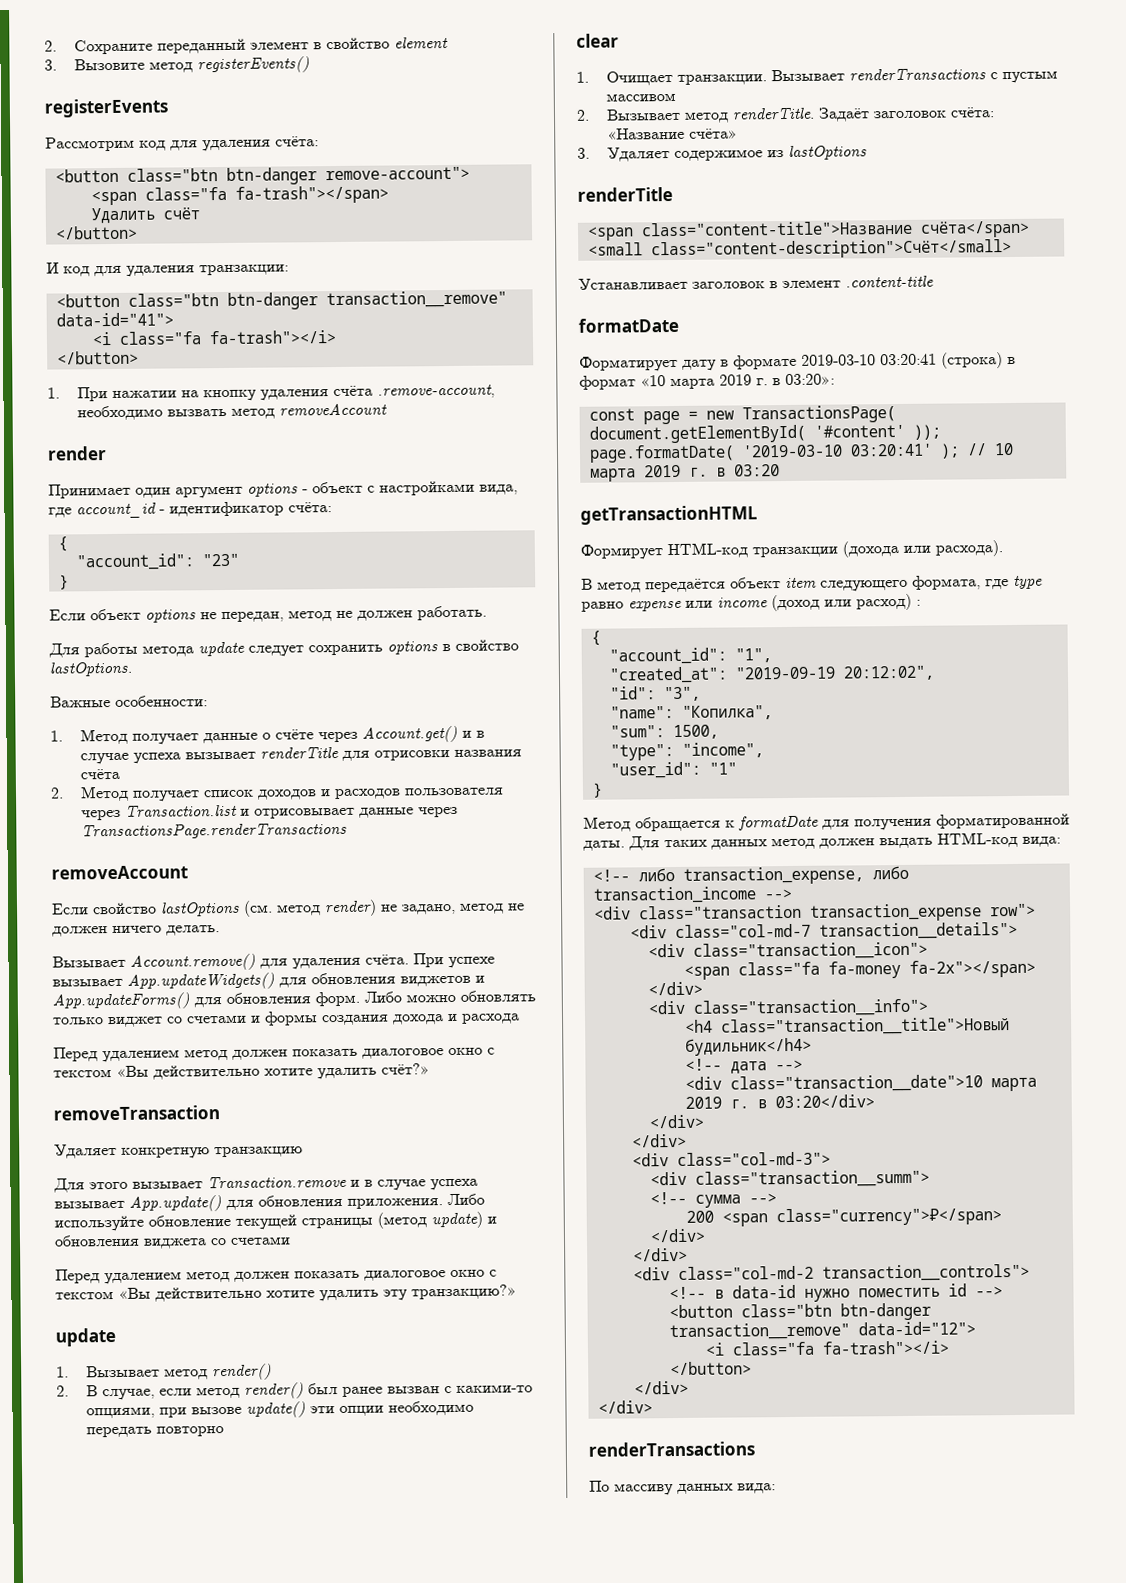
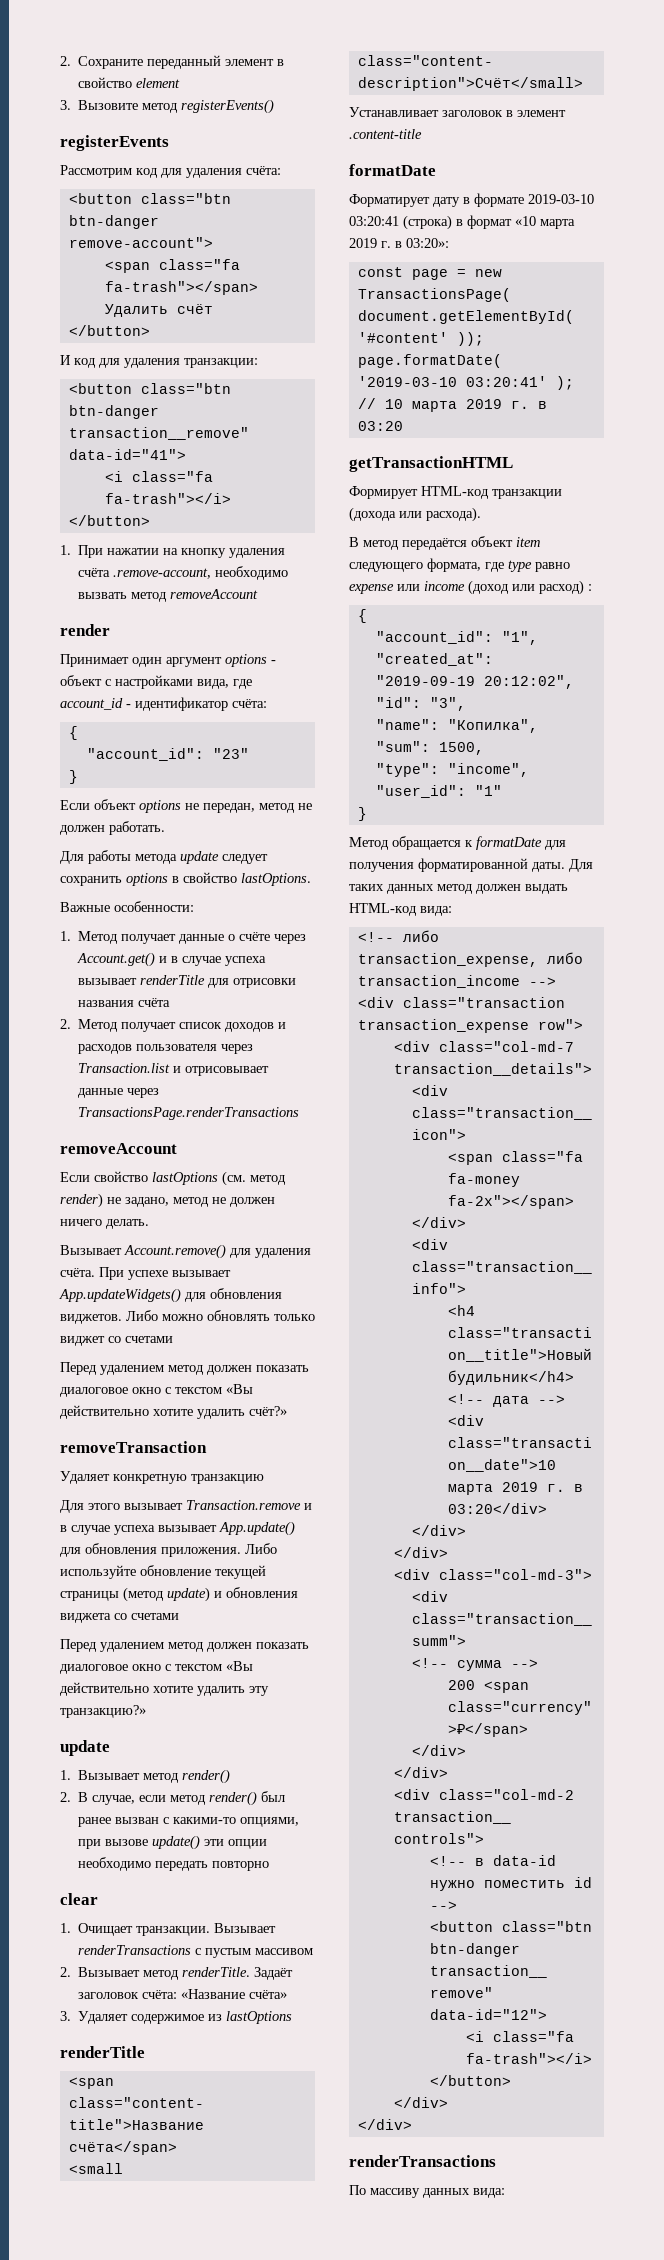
[400,975,485,987] [52,991,360,1010] виджетов и App.updateForms() для обновления форм. -> [60,1314,122,1324] виджетов.
[250,1011,520,1026] и формы создания дохода и расхода -> (173, 1339) none

